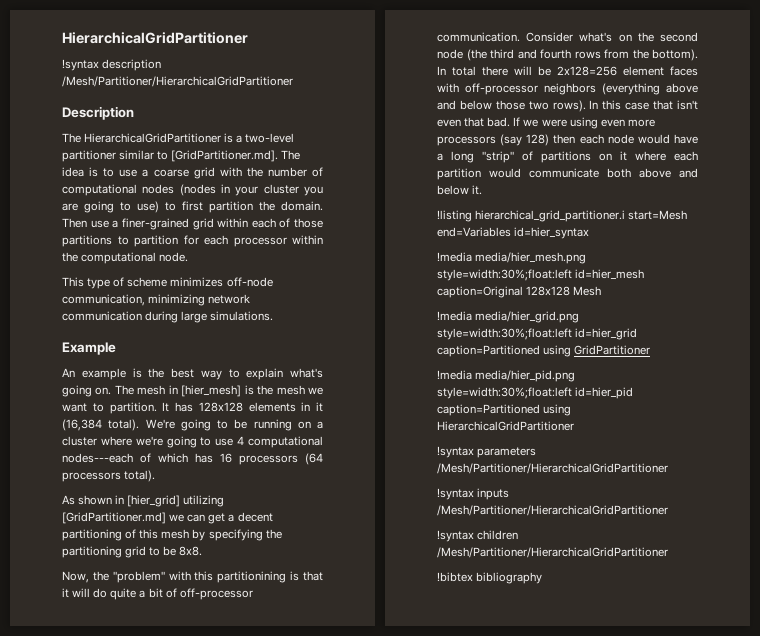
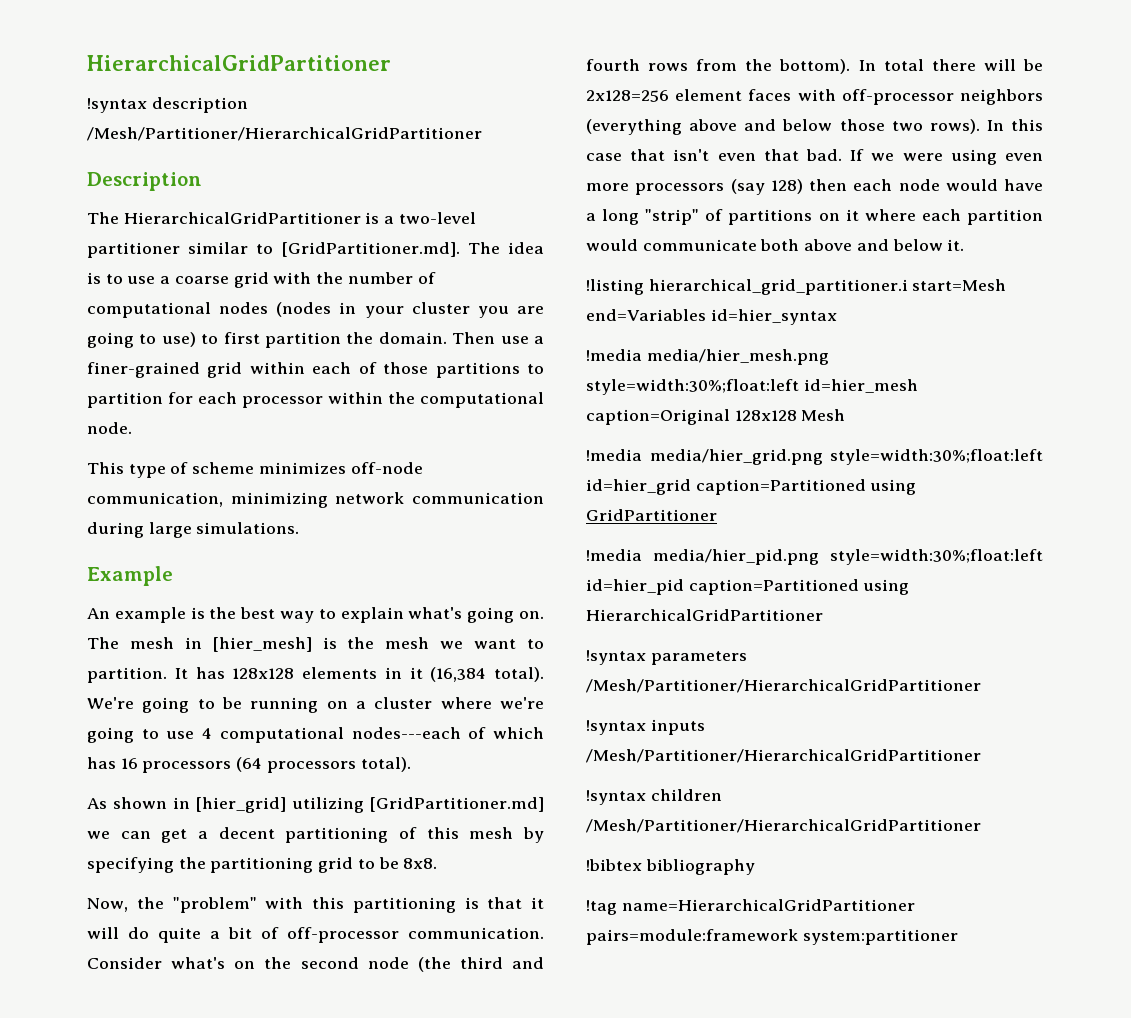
[217,571,287,583] partitionining -> [352,897,456,913] partitioning
(543, 578) none -> [586,899,915,915] [586,929,958,945] // !tag name=HierarchicalGridPartitioner pairs=module:framework system:partitioner

